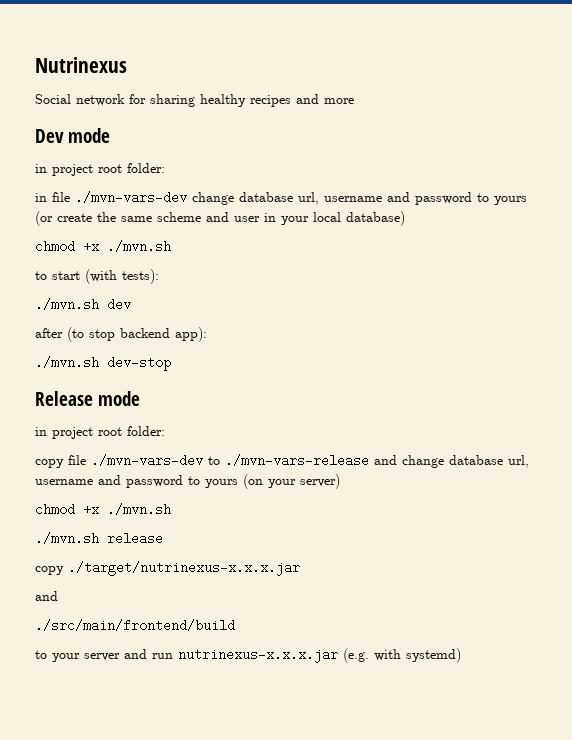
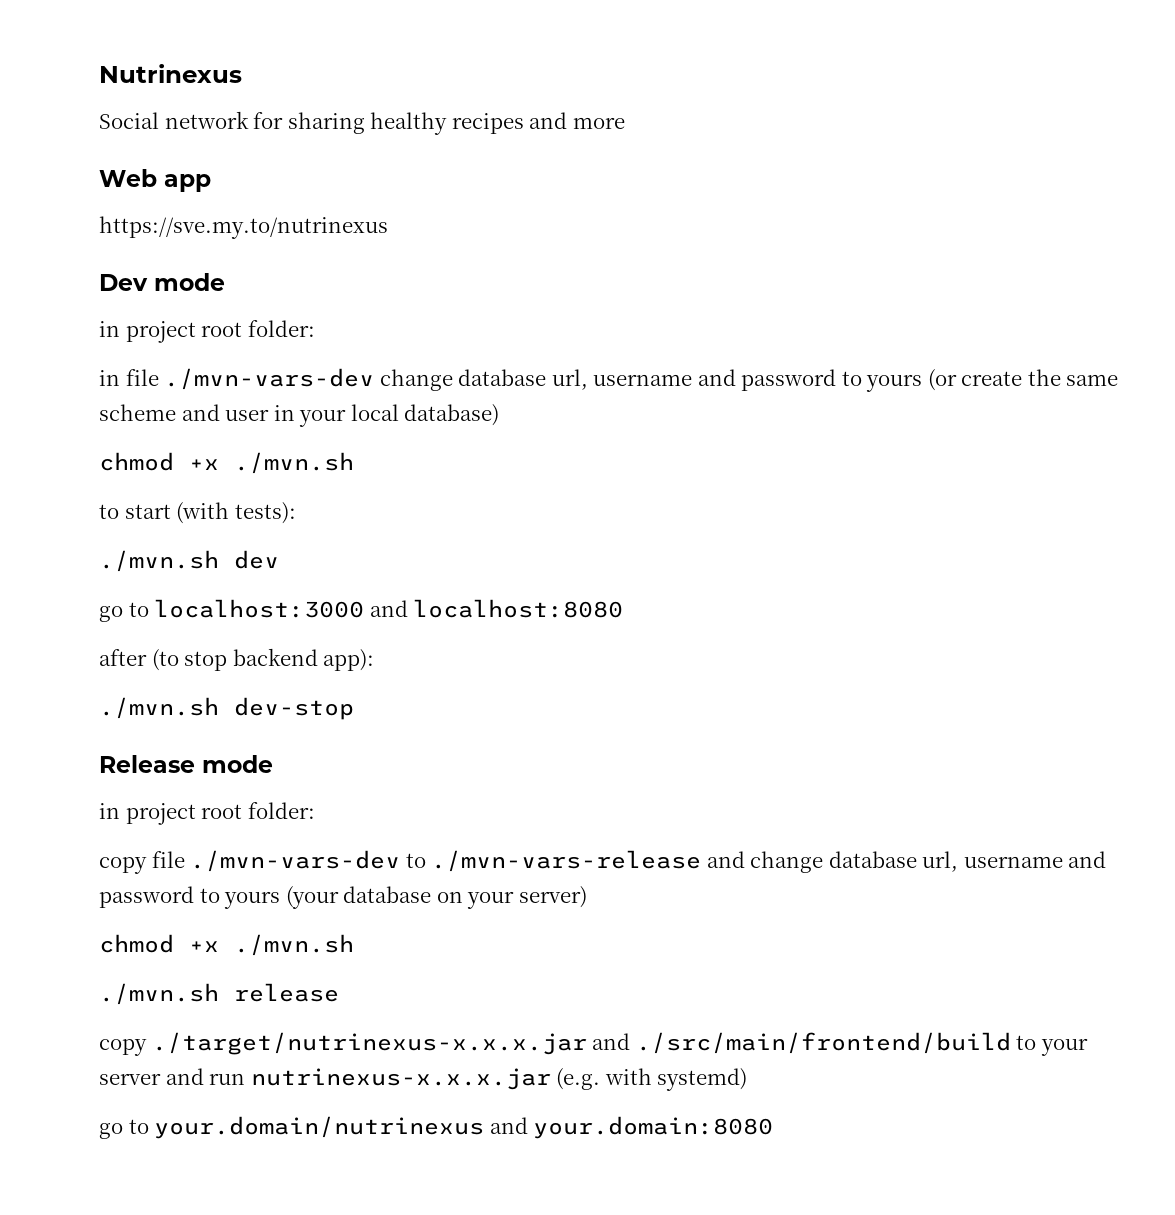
(354, 101) none -> [99,169,211,192] [99,216,388,239] // Web app // https://sve.my.to/nutrinexus
(131, 304) none -> [99,599,624,622] // go to localhost:3000 and localhost:8080
[243,474,263,489] (on -> [285,886,463,909] (your database on
[35,591,58,601] // and // -> [592,1033,631,1050] and
(235, 625) // -> (1011, 1043) none
(461, 655) none -> [99,1116,774,1139] // go to your.domain/nutrinexus and your.domain:8080

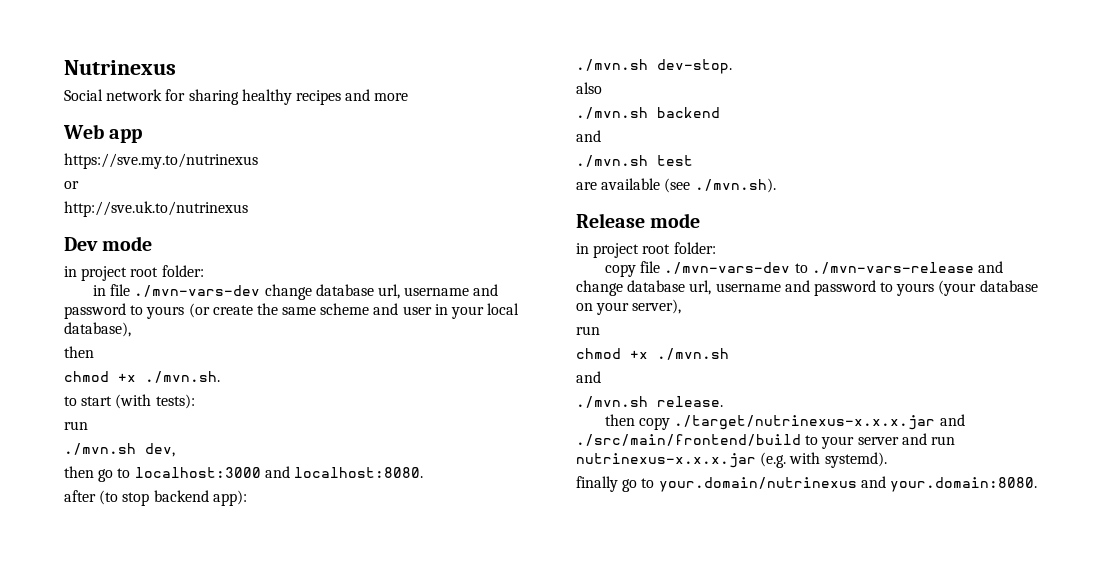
(388, 227) none -> [64,181,79,189] [64,201,248,217] // or // http://sve.uk.to/nutrinexus
[404,404,500,426] [99,452,354,474] database) // chmod +x ./mvn.sh -> [64,322,131,337] [64,346,94,358] [64,371,220,383] database), // then // chmod +x ./mvn.sh.
[99,550,279,572] // ./mvn.sh dev // -> [64,421,88,430] [64,443,175,457] [64,466,94,478] // run // ./mvn.sh dev, // then
[413,599,624,618] localhost:8080 -> [293,467,423,478] localhost:8080.
[234,697,354,720] dev-stop -> [657,59,732,74] [576,82,602,94] [576,107,720,119] [576,130,601,142] [576,155,693,167] [576,178,776,193] dev-stop. // also // ./mvn.sh backend // and // ./mvn.sh test // are available (see ./mvn.sh).
[518,886,587,908] [99,934,354,956] [99,983,339,1005] server) // chmod +x ./mvn.sh // ./mvn.sh release // -> [632,299,682,314] [576,326,600,335] [576,348,729,360] [576,371,601,383] [576,396,723,408] [605,414,636,426] server), // run // chmod +x ./mvn.sh // and // ./mvn.sh release. // then
[657,1068,748,1091] systemd) // -> [824,452,887,468] [576,476,618,492] systemd). // finally
[533,1116,774,1139] your.domain:8080 -> [889,477,1037,492] your.domain:8080.

